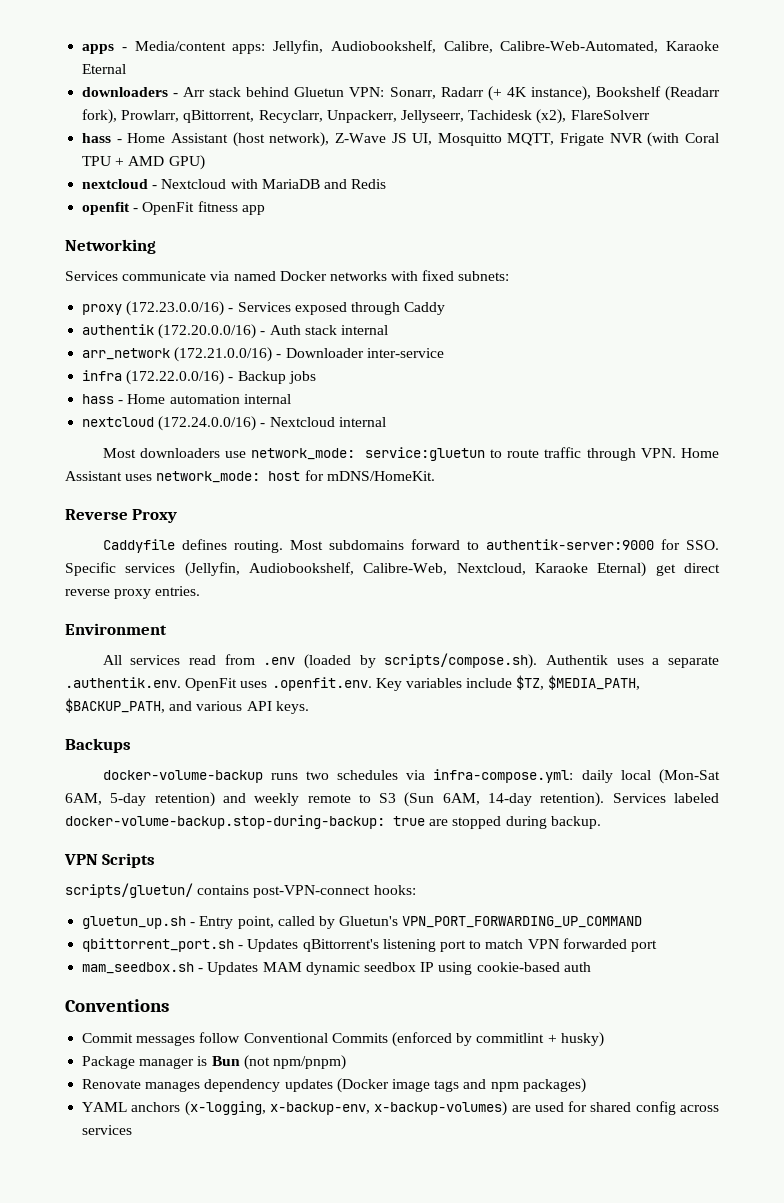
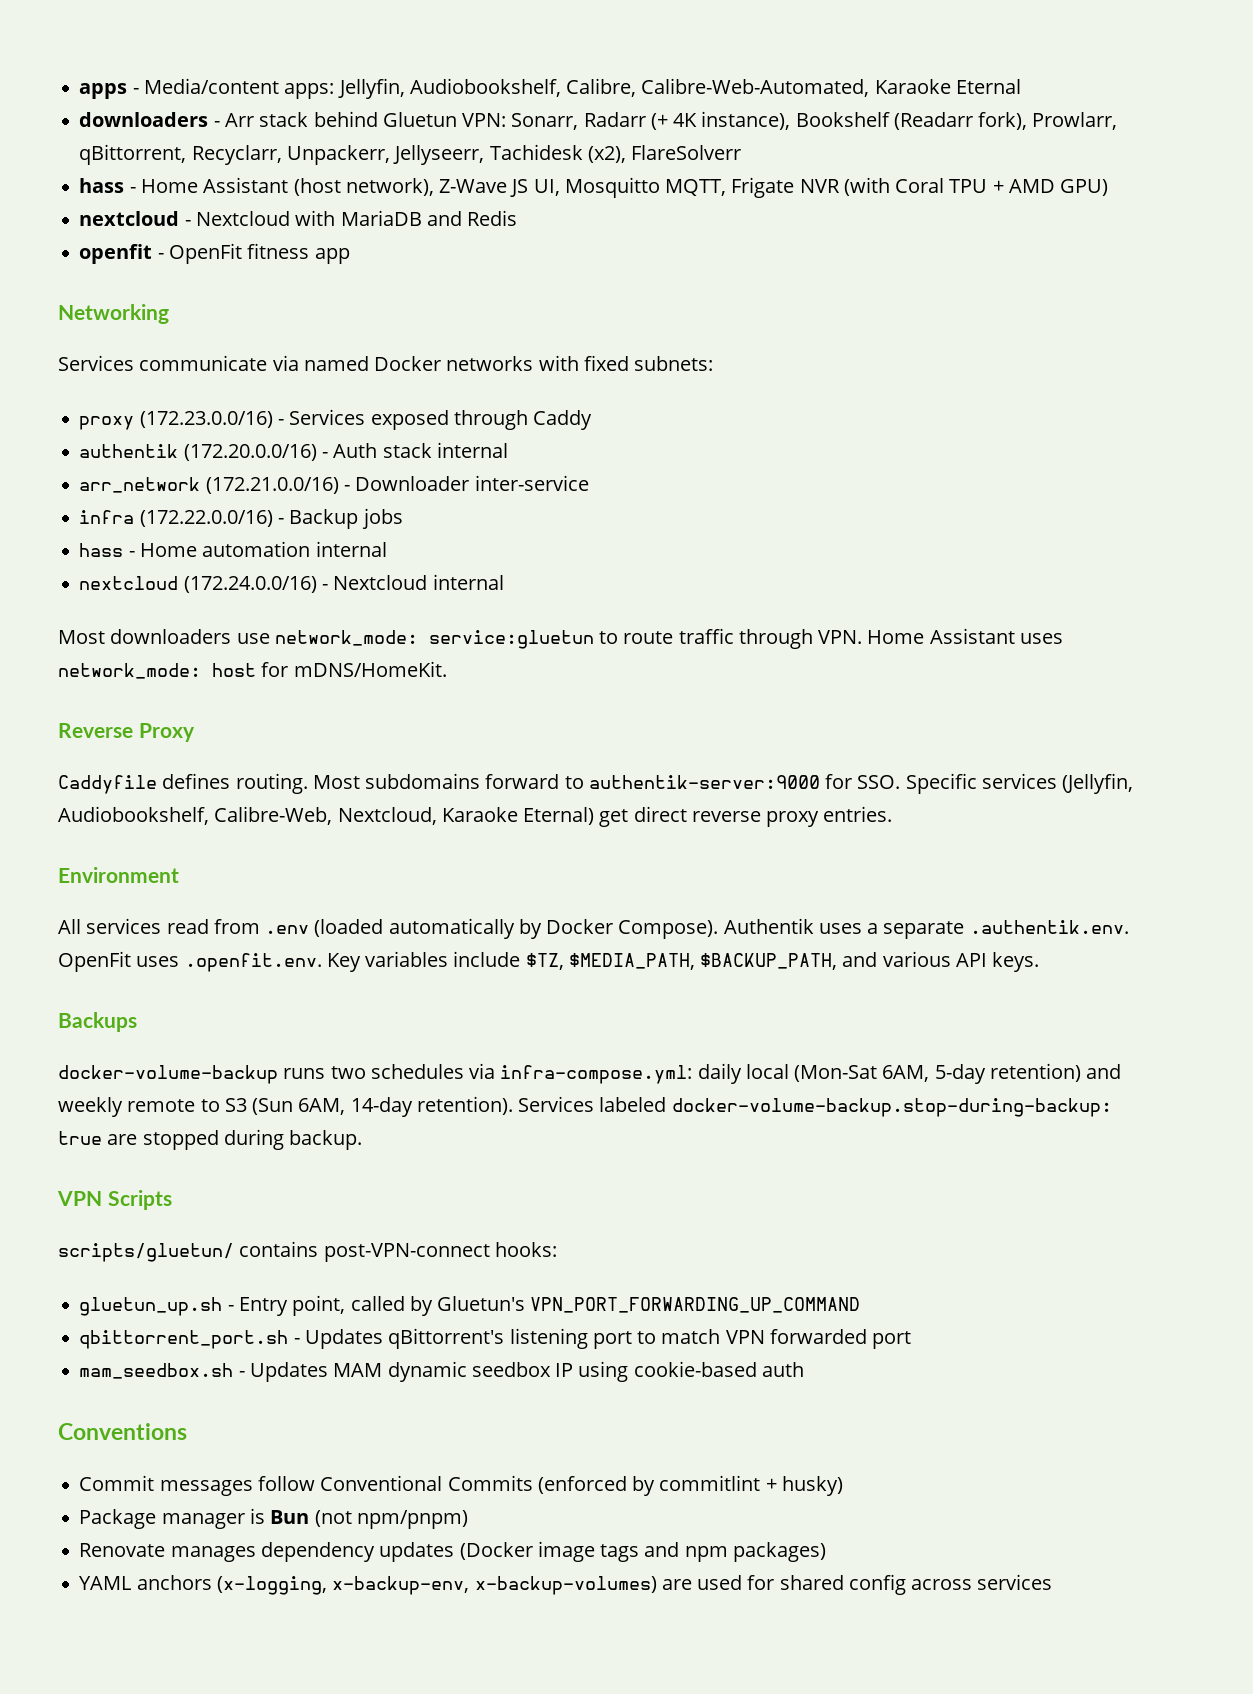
[359,653,538,669] by scripts/compose.sh). -> [388,918,719,939] automatically by Docker Compose).

